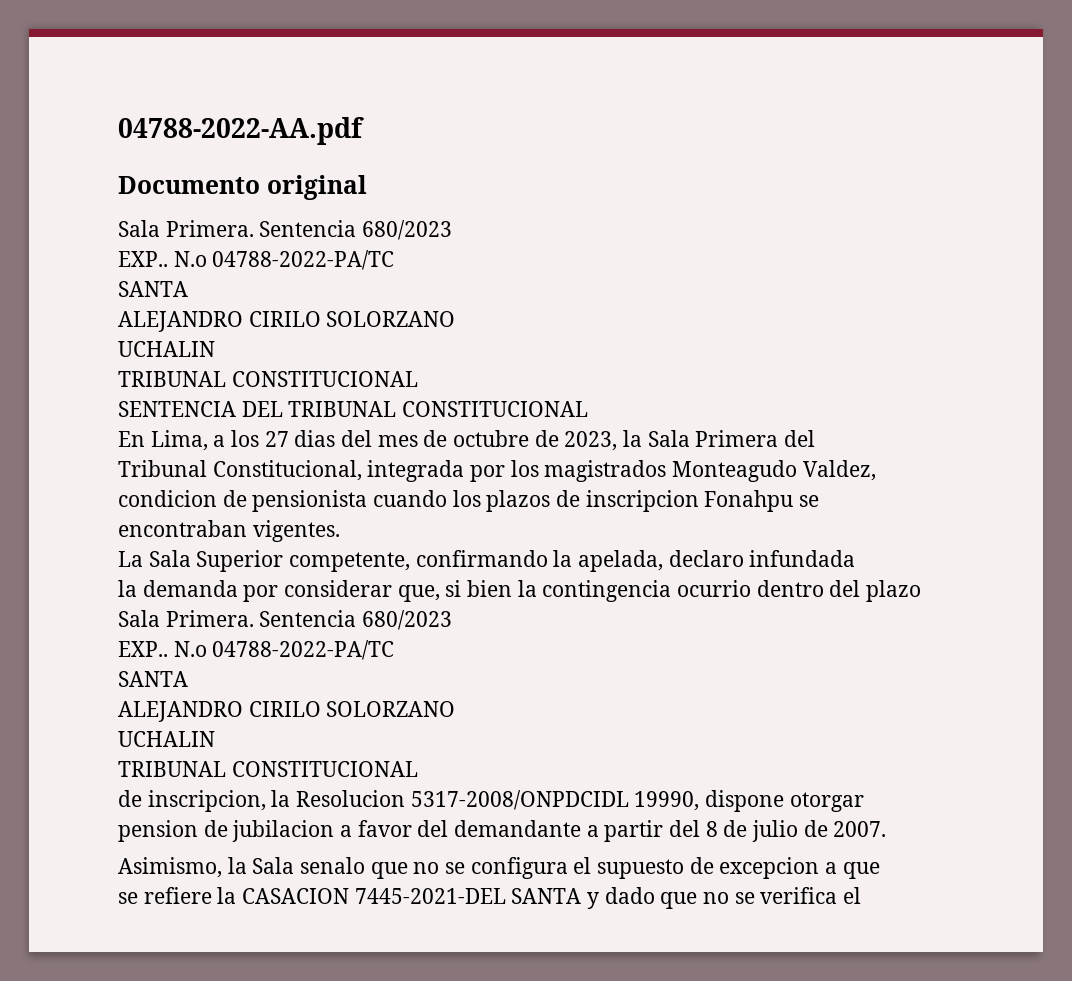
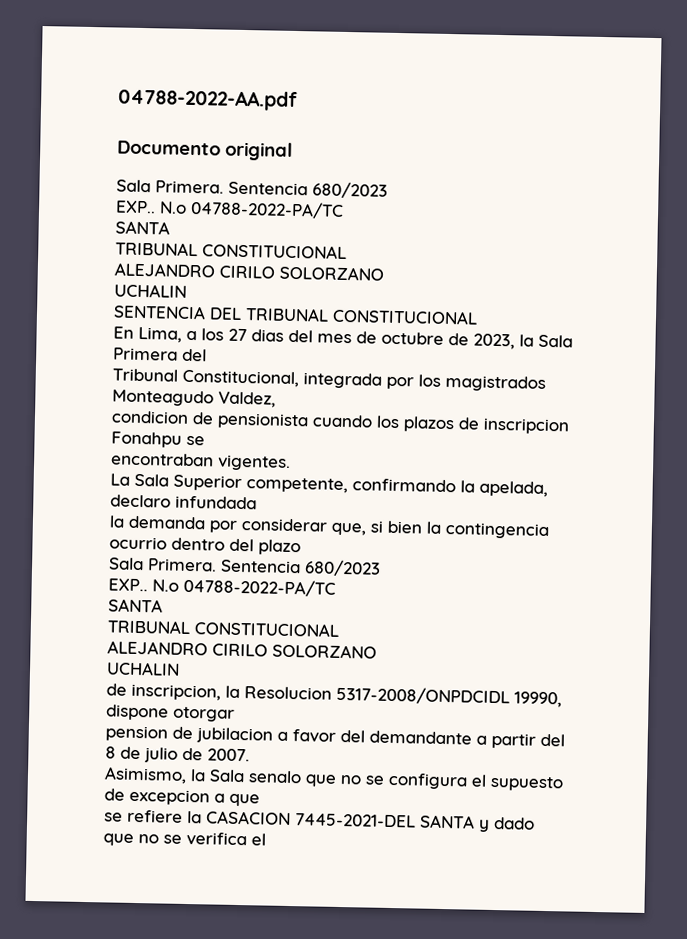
[118,311,456,332] [118,341,215,357] [118,371,418,387] // ALEJANDRO CIRILO SOLORZANO // UCHALIN // TRIBUNAL CONSTITUCIONAL -> [115,241,347,260] [114,262,384,281] [114,283,187,298] // TRIBUNAL CONSTITUCIONAL // ALEJANDRO CIRILO SOLORZANO // UCHALIN
[118,701,456,722] [118,731,215,747] [118,761,418,777] // ALEJANDRO CIRILO SOLORZANO // UCHALIN // TRIBUNAL CONSTITUCIONAL -> [107,619,339,637] [107,640,377,659] [106,661,180,676] // TRIBUNAL CONSTITUCIONAL // ALEJANDRO CIRILO SOLORZANO // UCHALIN

